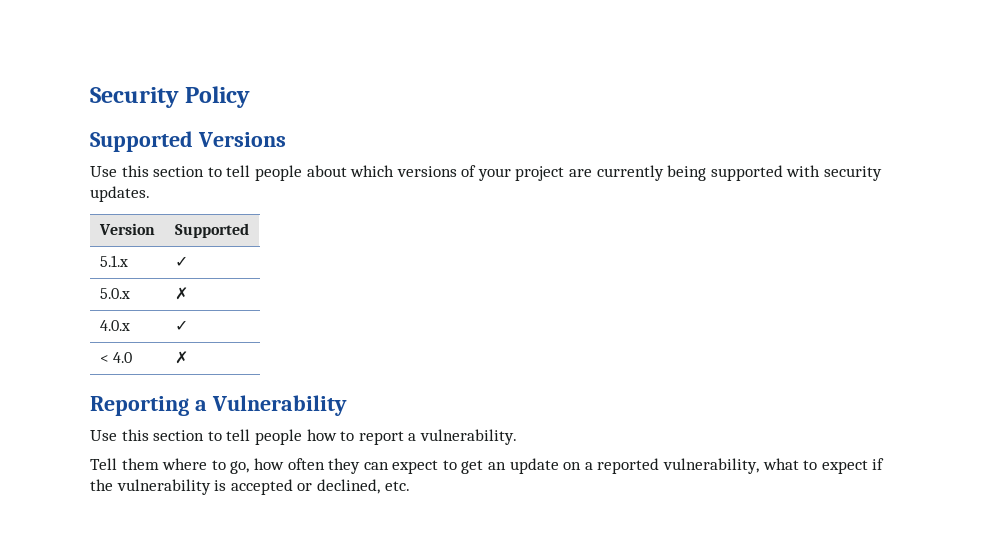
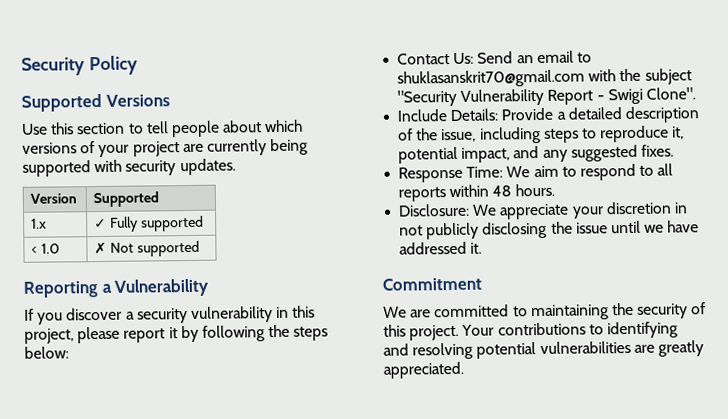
[99,255,128,267] [174,256,188,267] [99,288,130,299] [174,287,188,300] [99,320,130,331] [174,320,188,331] [99,352,132,363] [174,351,188,364] [90,395,347,416] [90,429,517,445] [90,458,885,474] [90,479,410,495] 5.1.x | ✓ // 5.0.x | ✗ // 4.0.x | ✓ // < 4.0 | ✗ // Reporting a Vulnerability // Use this section to tell people how to report a vulnerability. // Tell them where to go, how often they can expect to get an update on a reported vulnerability, what to expect if the vulnerability is accepted or declined, etc. -> [31,218,48,229] [94,215,204,232] [31,243,61,254] [94,240,200,257] [23,278,210,298] [24,305,316,325] [24,324,329,344] [24,346,69,359] [397,50,592,65] [397,68,692,88] [397,87,696,107] [397,106,700,124] [398,125,685,144] [398,144,674,164] [398,163,674,183] [398,183,555,202] [398,201,688,220] [399,220,700,240] [399,241,483,255] [382,277,482,291] [383,302,707,321] [383,321,678,341] [383,340,704,360] [383,361,464,379] 1.x | ✓ Fully supported // < 1.0 | ✗ Not supported // Reporting a Vulnerability // If you discover a security vulnerability in this project, please report it by following the steps below: // Contact Us: Send an email to shuklasanskrit70@gmail.com with the subject "Security Vulnerability Report - Swigi Clone". // Include Details: Provide a detailed description of the issue, including steps to reproduce it, potential impact, and any suggested fixes. // Response Time: We aim to respond to all reports within 48 hours. // Disclosure: We appreciate your discretion in not publicly disclosing the issue until we have addressed it. // Commitment // We are committed to maintaining the security of this project. Your contributions to identifying and resolving potential vulnerabilities are greatly appreciated.

